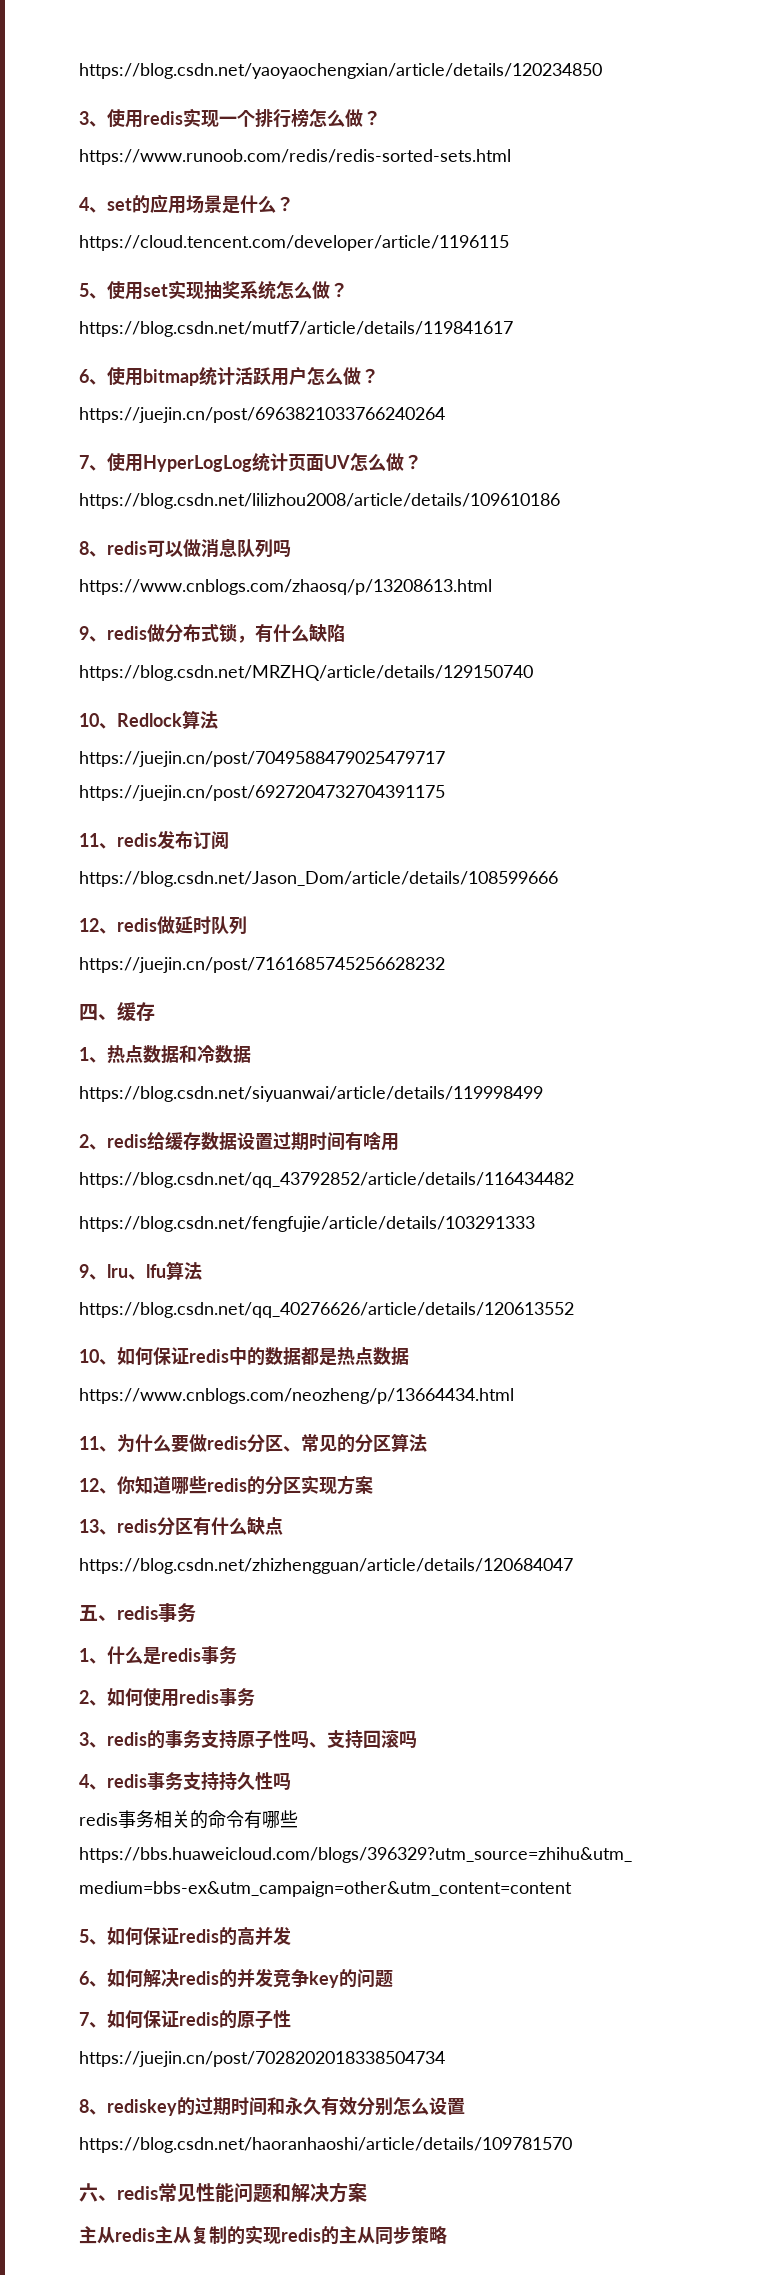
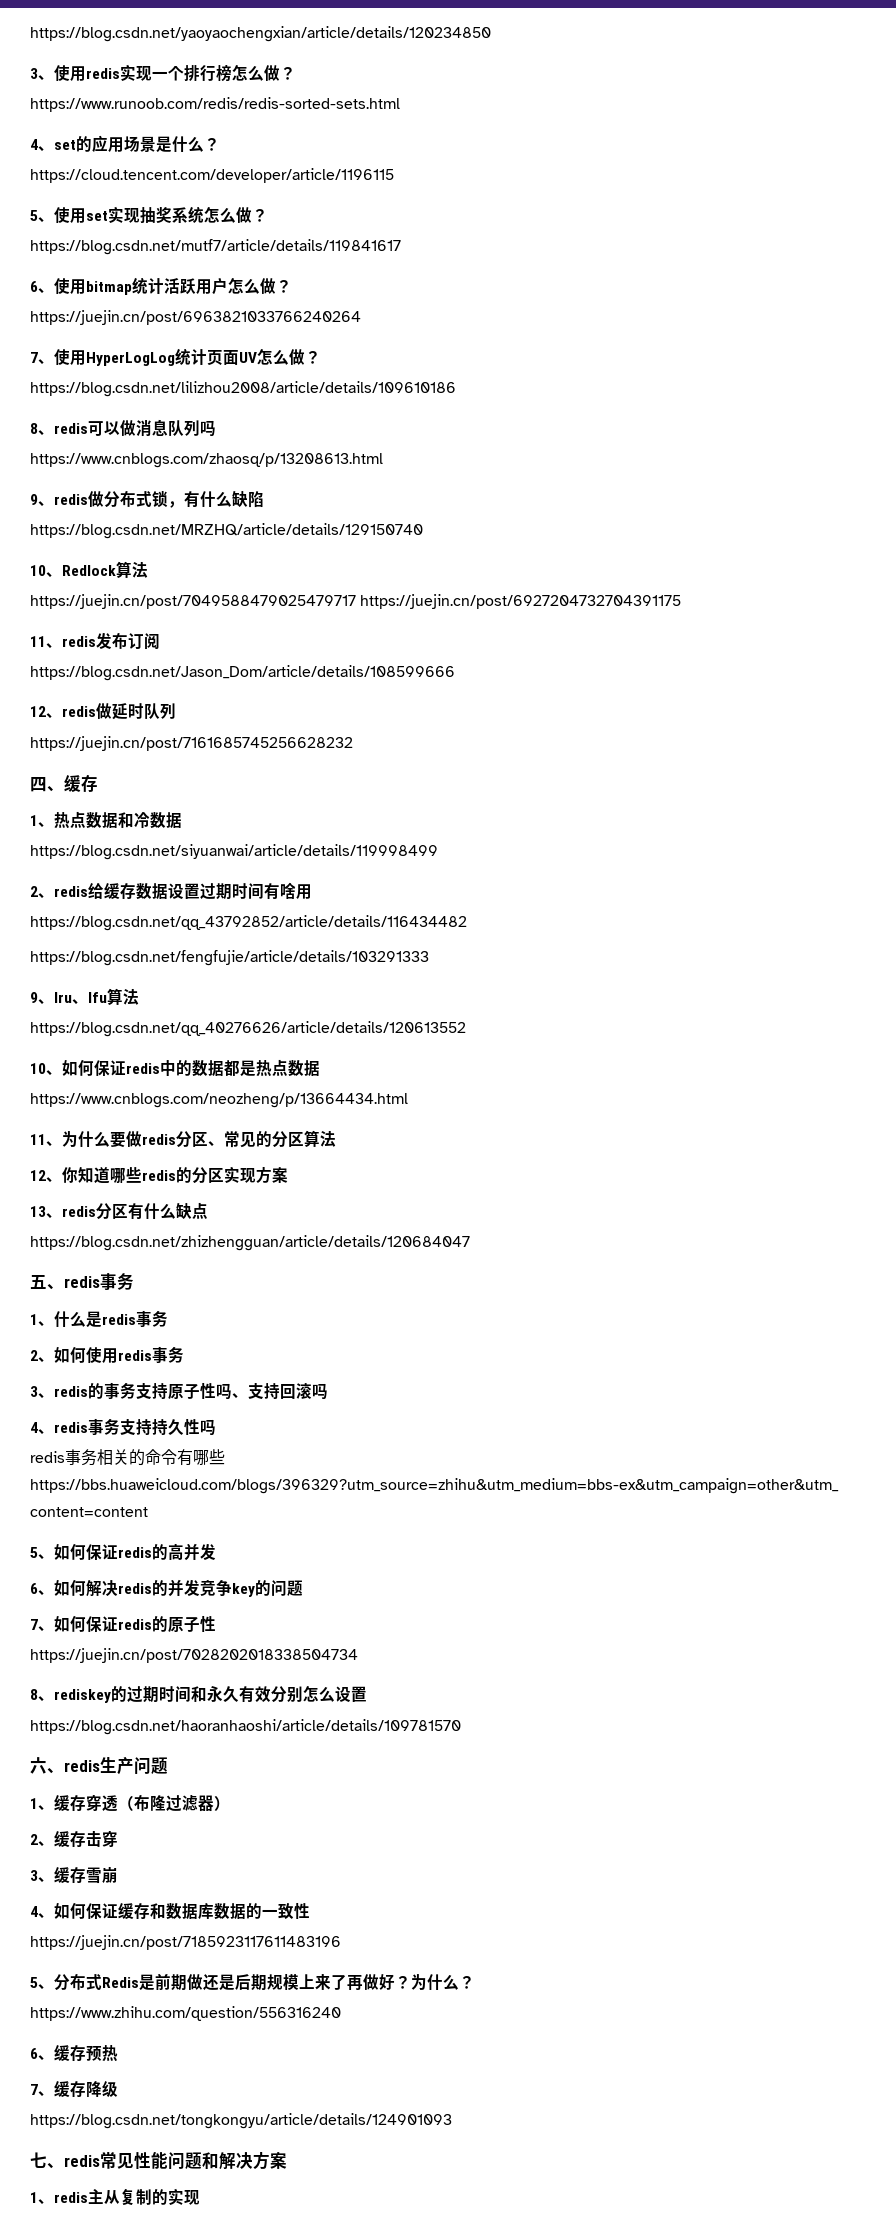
(158, 2193) none -> [100,1757,168,1775] [30,1794,230,1812] [30,1830,118,1848] [30,1866,118,1884] [30,1902,310,1920] [30,1935,341,1950] [30,1973,475,1991] [30,2006,341,2021] [30,2044,118,2062] [30,2080,118,2098] [30,2113,452,2129] [30,2152,100,2169] 生产问题 // 1、缓存穿透（布隆过滤器） // 2、缓存击穿 // 3、缓存雪崩 // 4、如何保证缓存和数据库数据的一致性 // https://juejin.cn/post/7185923117611483196 // 5、分布式Redis是前期做还是后期规模上来了再做好？为什么？ // https://www.zhihu.com/question/556316240 // 6、缓存预热 // 7、缓存降级 // https://blog.csdn.net/tongkongyu/article/details/124901093 // 七、redis
[79,2226,115,2244] 主从 -> [30,2192,54,2204] 1、
[281,2226,447,2245] redis的主从同步策略 -> (200, 2197) none

